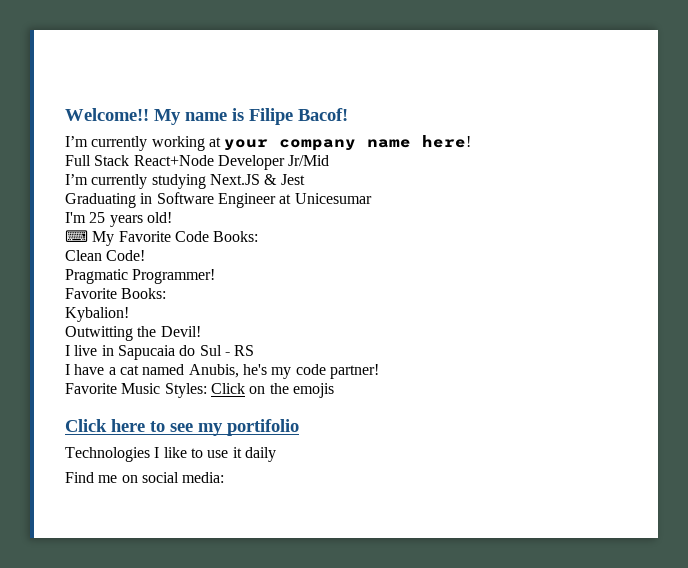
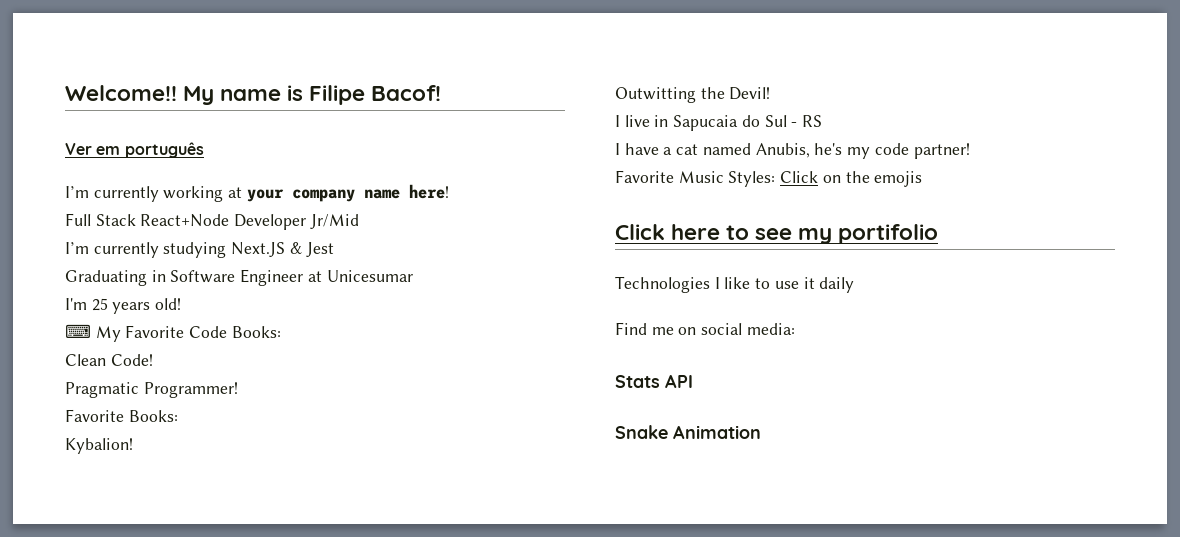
(348, 114) none -> [65,142,204,158] // Ver em português
(225, 477) none -> [615,374,693,388] [615,425,761,439] // Stats API // Snake Animation

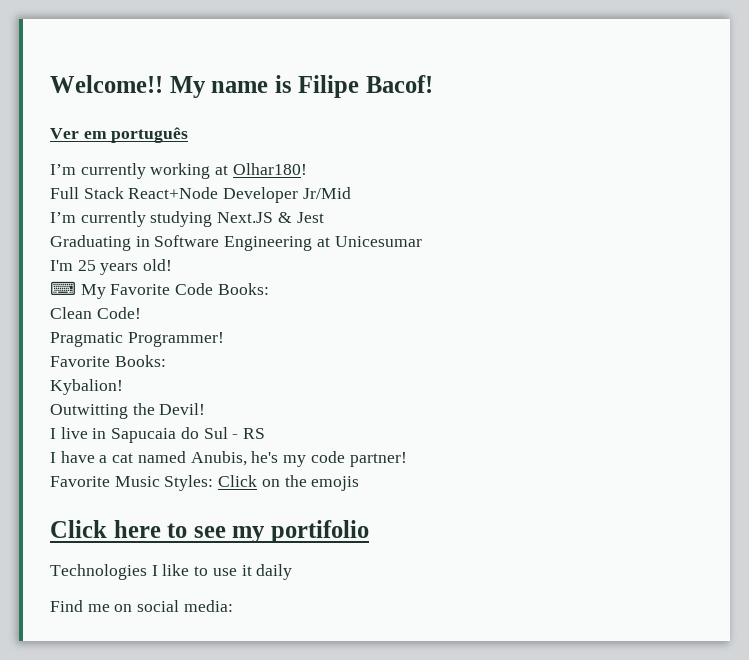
[246,184,449,202] your company name here! -> [232,163,307,175] Olhar180!
[240,269,304,286] Engineer -> [224,236,313,251] Engineering
[615,374,693,388] [615,425,761,439] // Stats API // Snake Animation -> (233, 606) none

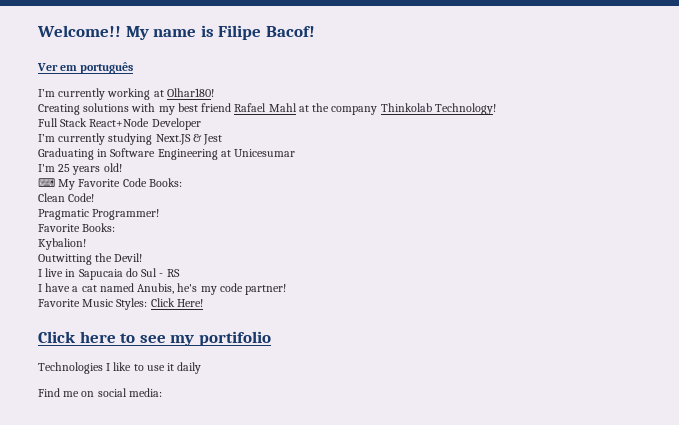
(307, 169) none -> [38,103,496,115] // Creating solutions with my best friend Rafael Mahl at the company Thinkolab Technology!
[302,187,351,199] Jr/Mid -> (201, 124) none
[261,475,360,491] on the emojis -> [176,299,203,307] Here!

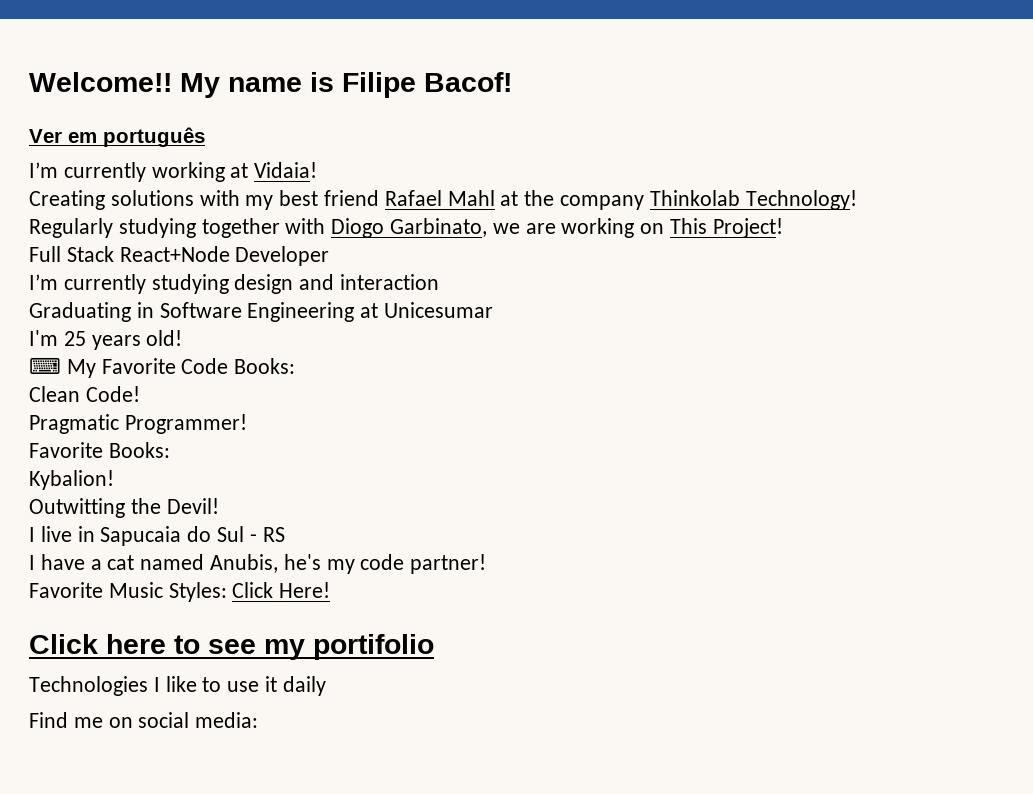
[166,88,214,97] Olhar180! -> [254,162,318,178] Vidaia!
(496, 109) none -> [29,218,783,238] // Regularly studying together with Diogo Garbinato, we are working on This Project!
[155,134,223,145] Next.JS & Jest -> [234,274,440,294] design and interaction

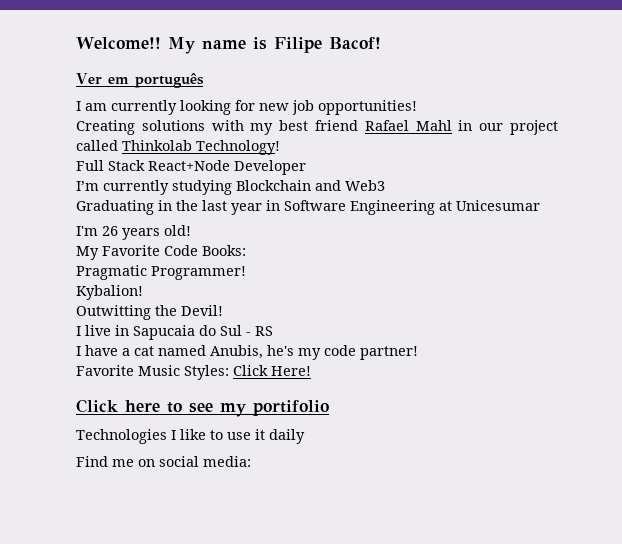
[29,162,318,182] I’m currently working at Vidaia! -> [76,100,417,115] I am currently looking for new job opportunities!
[500,190,857,210] [29,218,783,238] at the company Thinkolab Technology! // Regularly studying together with Diogo Garbinato, we are working on This Project! -> [458,120,559,135] [76,140,280,155] in our project called Thinkolab Technology!
[234,274,440,294] design and interaction -> [236,180,385,191] Blockchain and Web3
(154, 310) none -> [176,200,280,215] the last year in
[63,331,86,346] 25 -> [102,226,118,236] 26
[29,357,61,374] ⌨ -> (191, 230) none
[29,386,140,402] // Clean Code! -> (246, 250) none
[29,442,170,458] // Favorite Books: -> (246, 273) none

